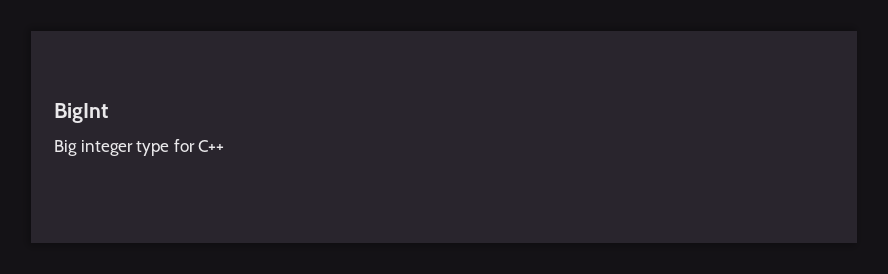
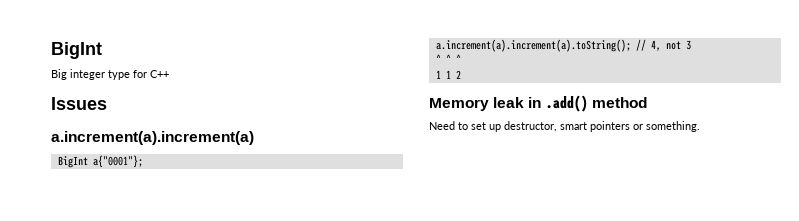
(225, 146) none -> [51,97,107,110] [51,131,254,145] [57,155,143,168] [435,39,691,52] [435,54,461,64] [435,70,461,79] [429,95,647,112] [429,121,700,132] // Issues // a.increment(a).increment(a) // BigInt a{"0001"}; // a.increment(a).increment(a).toString(); // 4, not 3 // ^ ^ ^ // 1 1 2 // Memory leak in .add() method // Need to set up destructor, smart pointers or something.

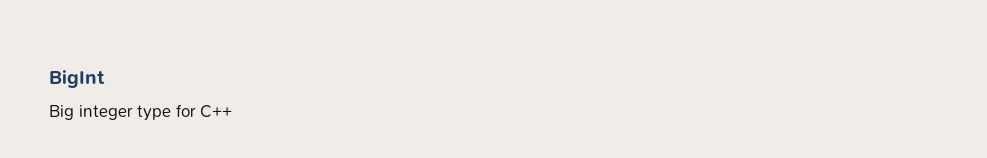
[51,97,107,110] [51,131,254,145] [57,155,143,168] [435,39,691,52] [435,54,461,64] [435,70,461,79] [429,95,647,112] [429,121,700,132] // Issues // a.increment(a).increment(a) // BigInt a{"0001"}; // a.increment(a).increment(a).toString(); // 4, not 3 // ^ ^ ^ // 1 1 2 // Memory leak in .add() method // Need to set up destructor, smart pointers or something. -> (233, 111) none

